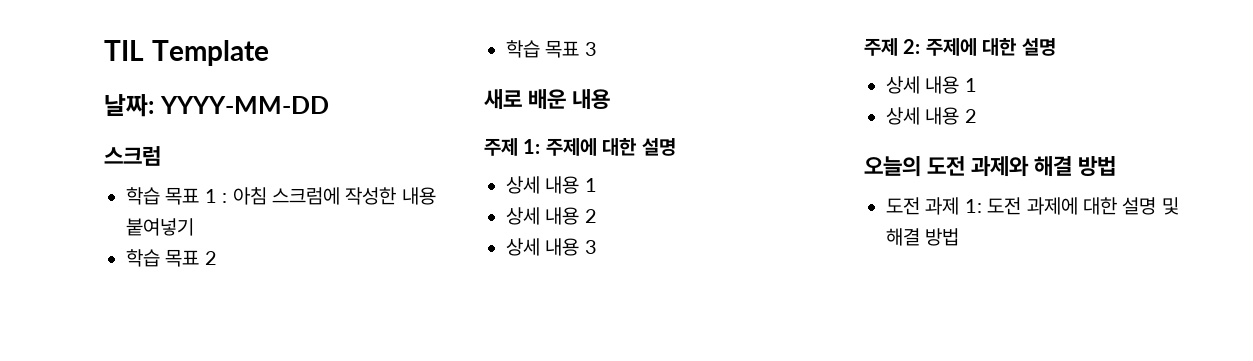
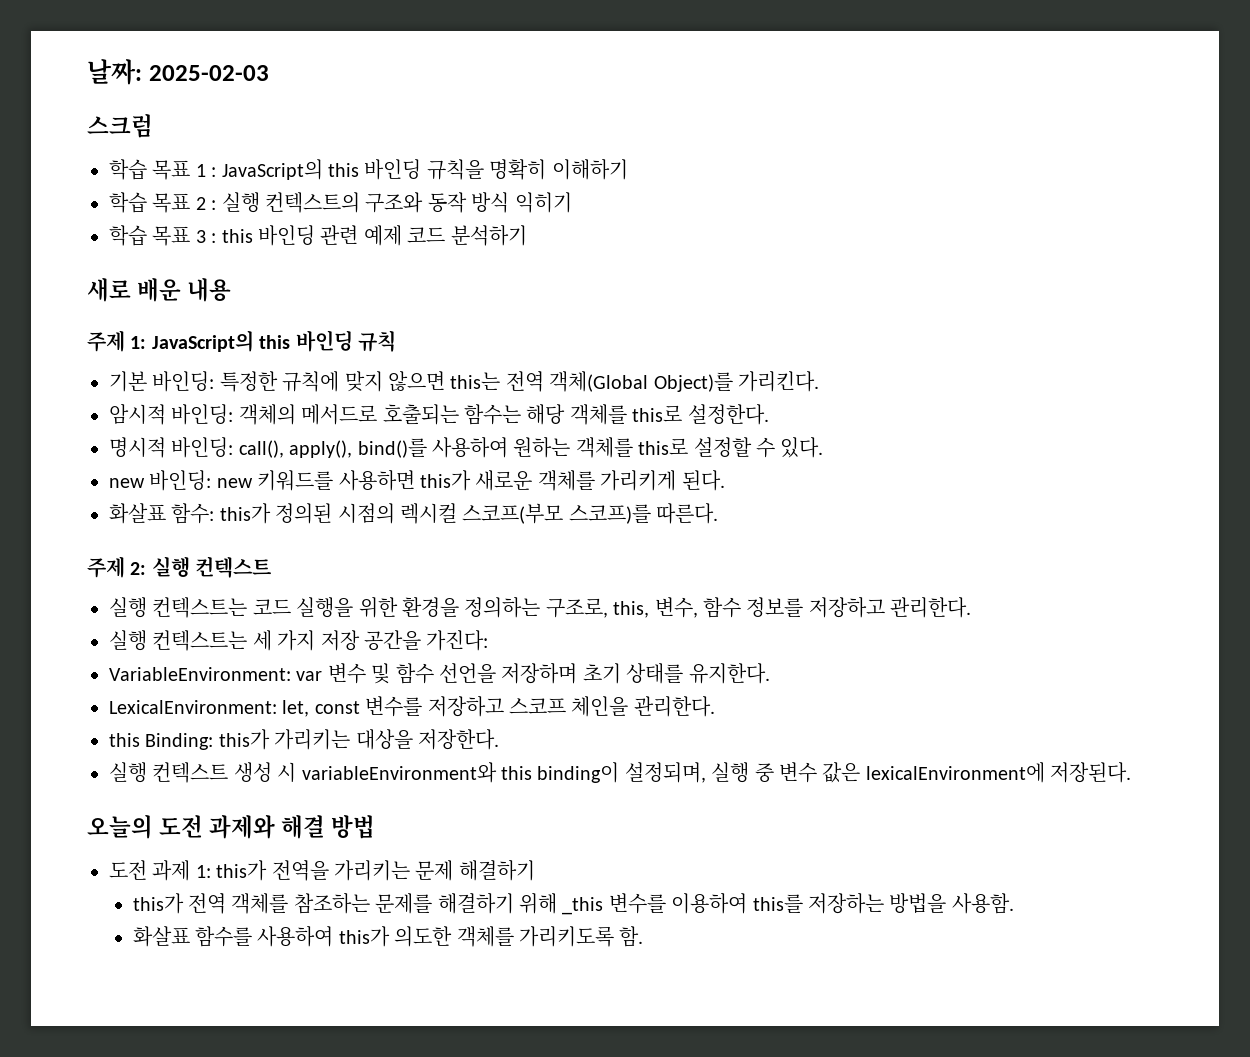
[104,40,269,66] [104,94,329,117] TIL Template // 날짜: YYYY-MM-DD -> [87,59,269,85] 날짜: 2025-02-03
[232,187,436,205] [126,218,194,236] [126,249,217,267] [506,40,597,58] 아침 스크럼에 작성한 내용 붙여넣기 // 학습 목표 2 // 학습 목표 3 -> [221,159,628,180] [109,192,572,213] [109,225,527,246] JavaScript의 this 바인딩 규칙을 명확히 이해하기 // 학습 목표 2 : 실행 컨텍스트의 구조와 동작 방식 익히기 // 학습 목표 3 : this 바인딩 관련 예제 코드 분석하기
[545,138,676,156] [506,176,597,194] [506,207,597,225] [506,238,597,256] [864,38,1056,56] [886,76,977,94] [886,107,977,125] 주제에 대한 설명 // 상세 내용 1 // 상세 내용 2 // 상세 내용 3 // 주제 2: 주제에 대한 설명 // 상세 내용 1 // 상세 내용 2 -> [151,330,396,352] [109,371,819,392] [109,403,769,425] [109,437,824,458] [109,470,725,491] [109,503,719,524] [87,556,272,578] [109,597,972,618] [109,630,489,651] [109,663,770,684] [109,696,715,717] [109,729,499,750] [109,762,1132,783] JavaScript의 this 바인딩 규칙 // 기본 바인딩: 특정한 규칙에 맞지 않으면 this는 전역 객체(Global Object)를 가리킨다. // 암시적 바인딩: 객체의 메서드로 호출되는 함수는 해당 객체를 this로 설정한다. // 명시적 바인딩: call(), apply(), bind()를 사용하여 원하는 객체를 this로 설정할 수 있다. // new 바인딩: new 키워드를 사용하면 this가 새로운 객체를 가리키게 된다. // 화살표 함수: this가 정의된 시점의 렉시컬 스코프(부모 스코프)를 따른다. // 주제 2: 실행 컨텍스트 // 실행 컨텍스트는 코드 실행을 위한 환경을 정의하는 구조로, this, 변수, 함수 정보를 저장하고 관리한다. // 실행 컨텍스트는 세 가지 저장 공간을 가진다: // VariableEnvironment: var 변수 및 함수 선언을 저장하며 초기 상태를 유지한다. // LexicalEnvironment: let, const 변수를 저장하고 스코프 체인을 관리한다. // this Binding: this가 가리키는 대상을 저장한다. // 실행 컨텍스트 생성 시 variableEnvironment와 this binding이 설정되며, 실행 중 변수 값은 lexicalEnvironment에 저장된다.
[987,197,1179,215] [886,228,960,246] 도전 과제에 대한 설명 및 해결 방법 -> [216,860,535,881] [132,893,1014,915] [132,926,644,947] this가 전역을 가리키는 문제 해결하기 // this가 전역 객체를 참조하는 문제를 해결하기 위해 _this 변수를 이용하여 this를 저장하는 방법을 사용함. // 화살표 함수를 사용하여 this가 의도한 객체를 가리키도록 함.

